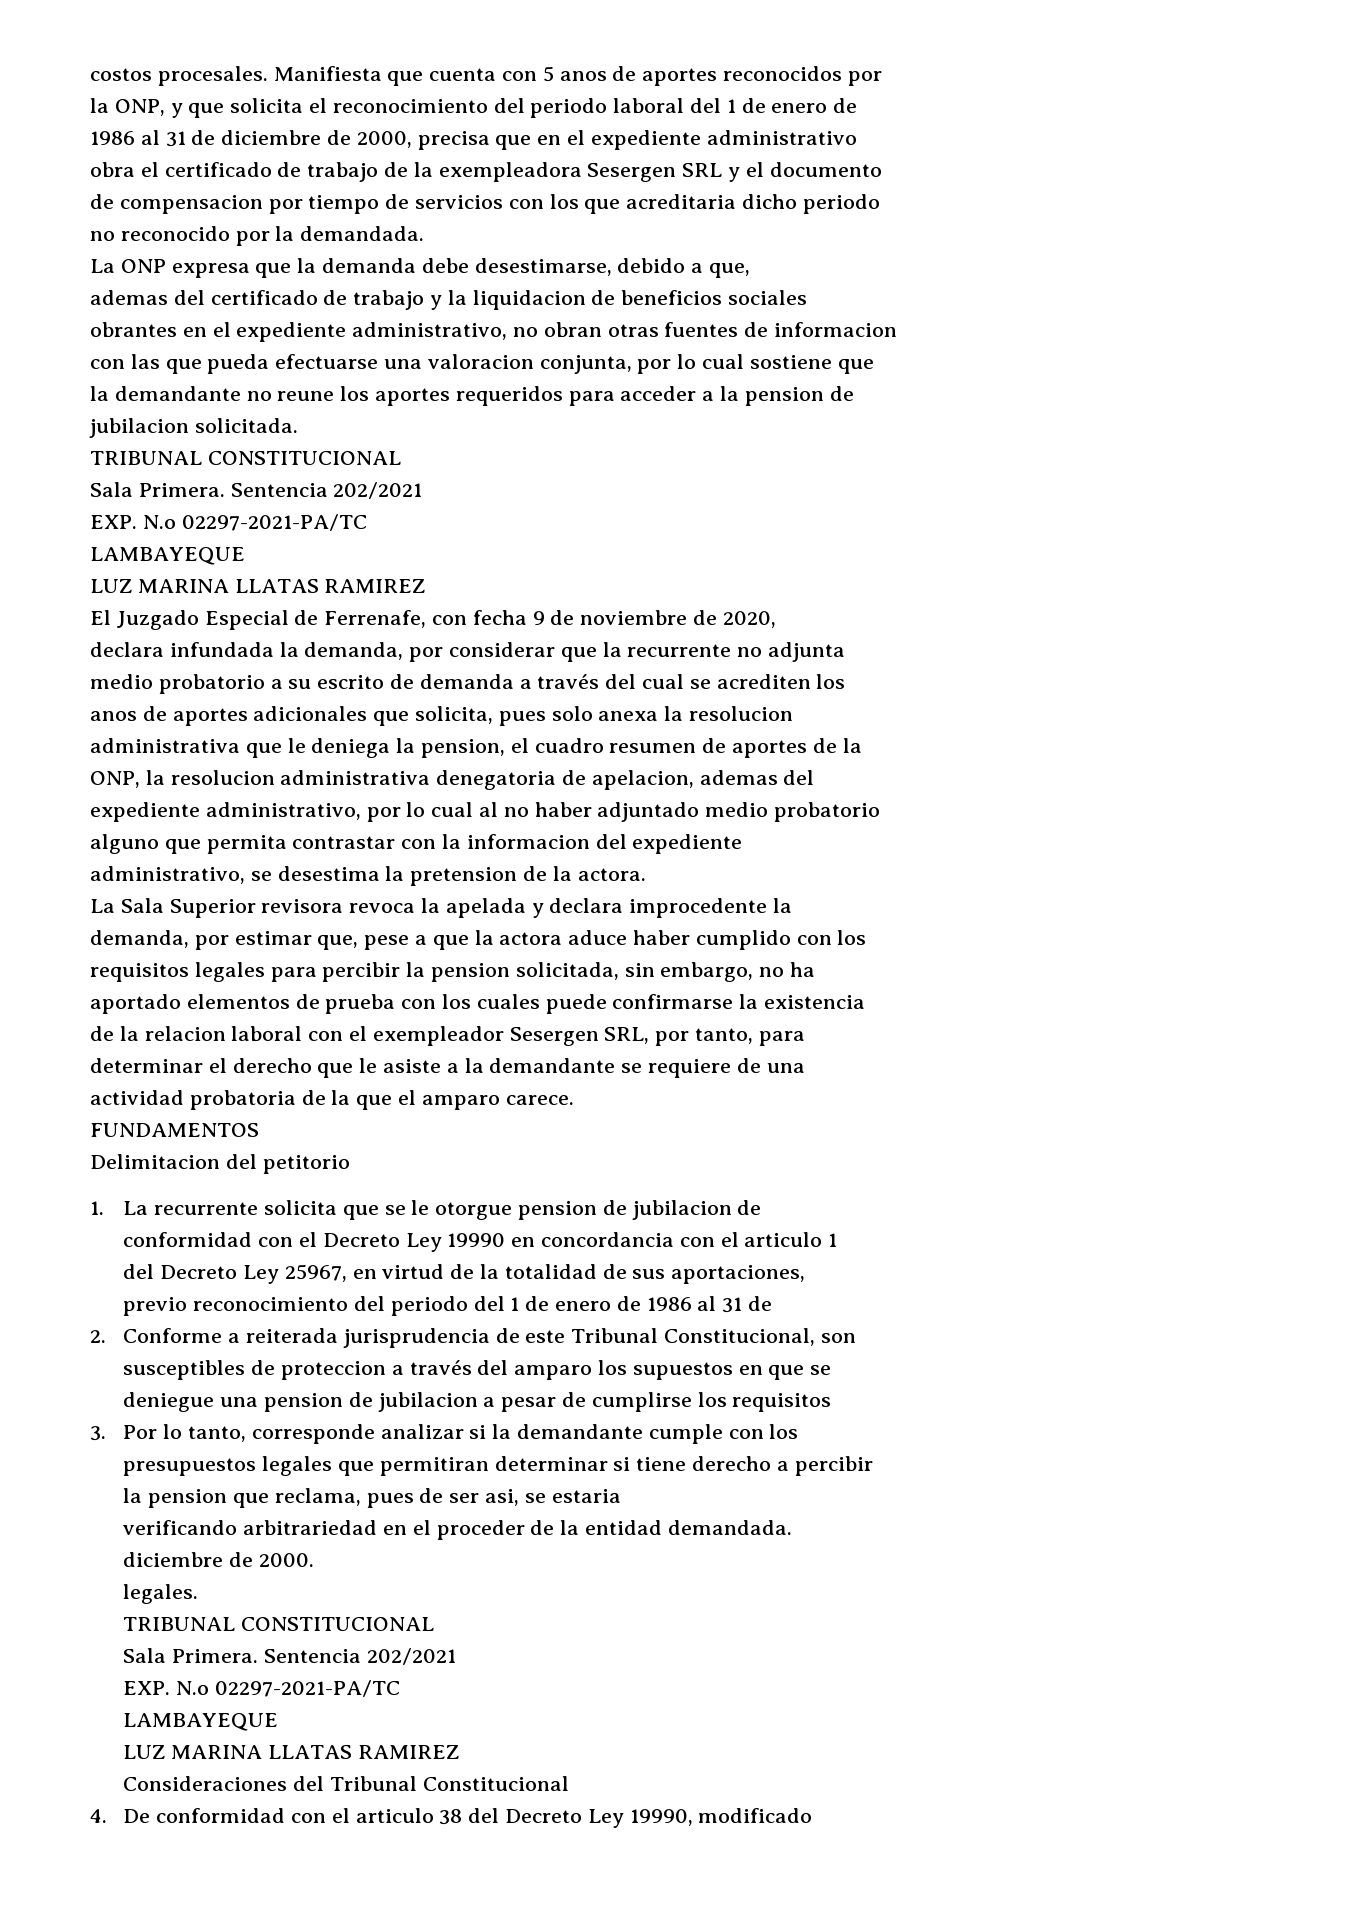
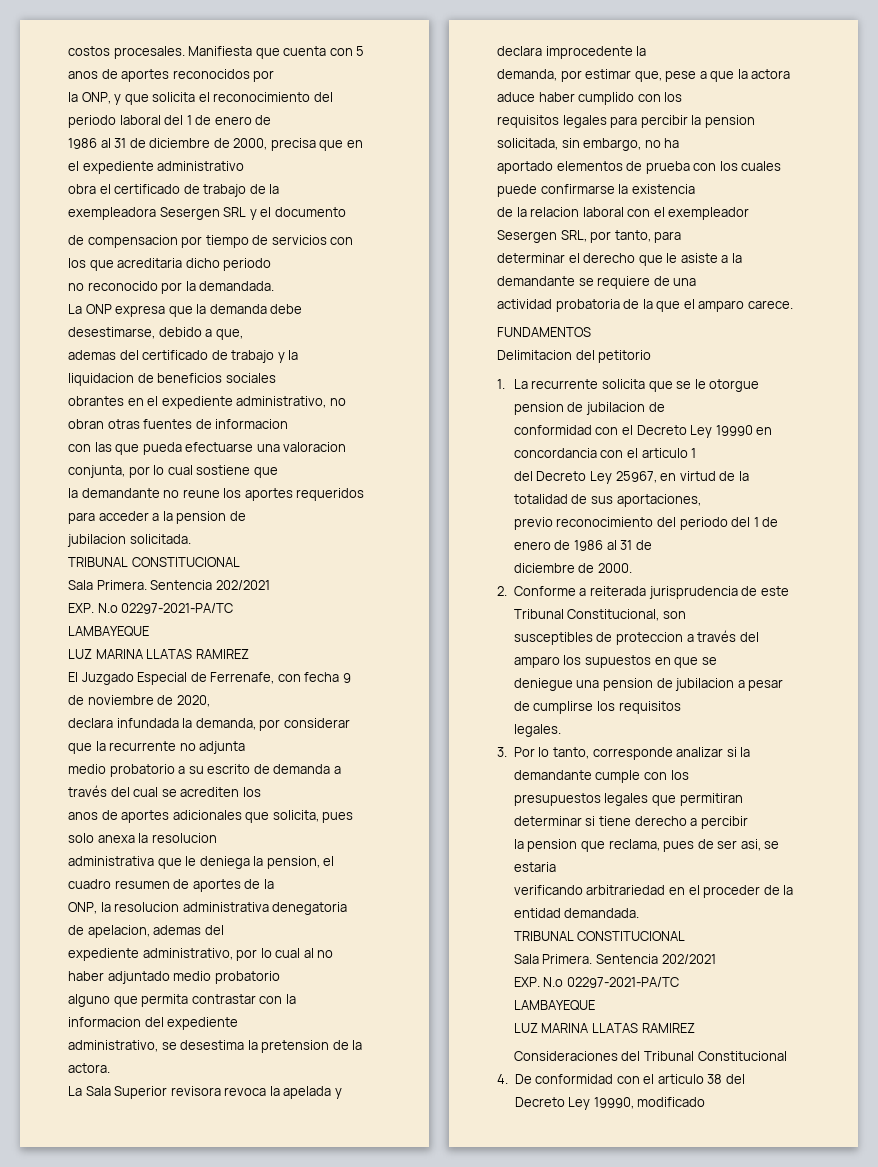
(773, 1303) none -> [513,563,632,573] // diciembre de 2000.
(832, 1402) none -> [513,724,561,737] // legales.
[123,1552,315,1567] [123,1584,199,1604] // diciembre de 2000. // legales. -> (640, 913) none

